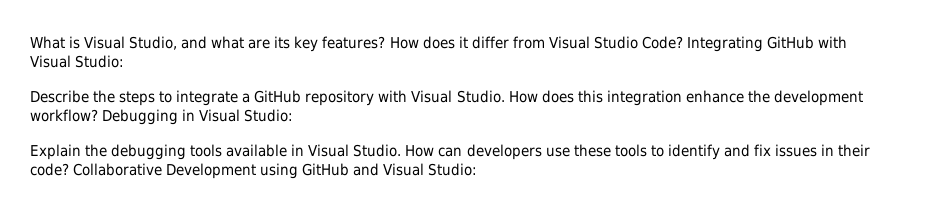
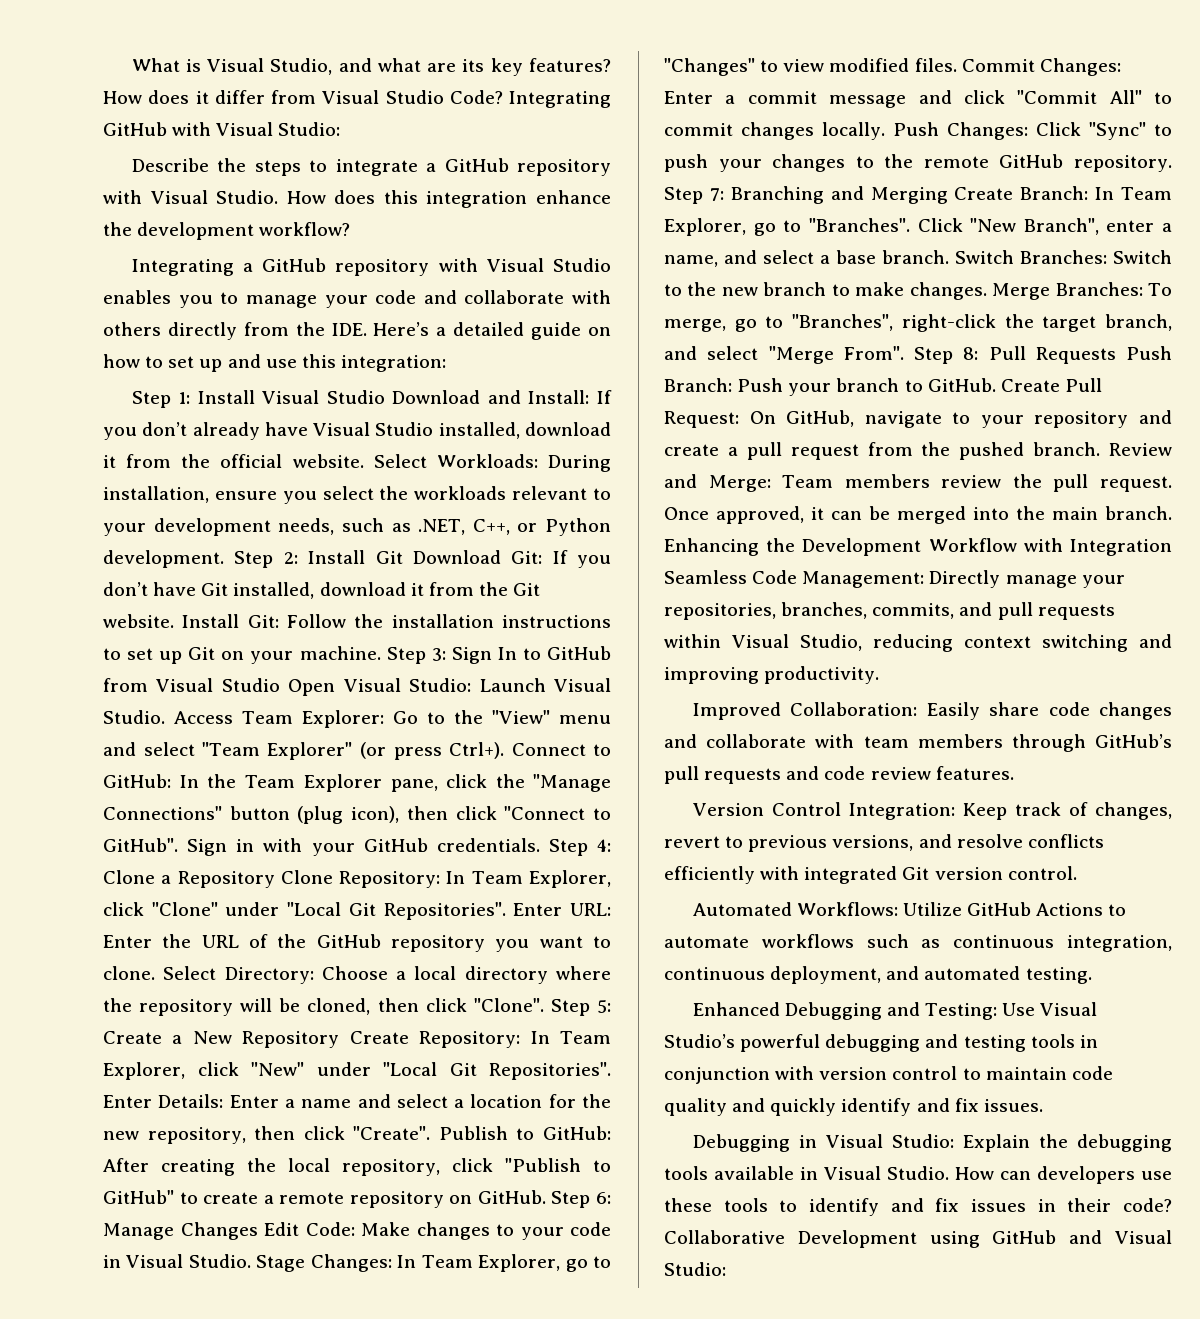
(98, 115) none -> [131,258,611,276] [103,290,611,308] [103,322,612,340] [103,354,446,372] [131,390,612,408] [103,422,611,440] [103,454,611,472] [103,486,612,504] [103,518,611,536] [103,550,611,568] [103,582,541,599] [103,614,611,628] [103,646,611,664] [103,678,611,696] [103,710,611,728] [103,742,611,760] [103,774,611,792] [103,806,611,824] [103,838,611,856] [103,870,612,888] [103,902,611,920] [103,934,611,952] [103,966,611,984] [103,998,611,1016] [103,1031,612,1048] [103,1062,612,1080] [103,1094,611,1108] [103,1126,611,1144] [103,1158,611,1176] [103,1190,611,1208] [103,1222,611,1240] [103,1254,611,1272] [664,58,1121,76] [664,90,1172,108] [664,122,1172,140] [664,154,1172,172] [664,186,1173,204] [664,218,1172,236] [664,250,1172,267] [664,282,1173,300] [664,314,1172,332] [664,346,1172,364] [664,378,1102,396] [664,410,1172,428] [664,442,1172,460] [664,474,1172,492] [664,506,1172,524] [664,538,1172,556] [664,570,1125,588] [664,602,1115,620] [664,634,1172,652] [664,666,880,684] [692,702,1172,720] [664,734,1172,752] [664,766,1014,784] [692,802,1172,820] [664,834,1104,852] [664,866,1077,884] [692,902,1127,916] [664,934,1172,952] [664,966,1092,984] [692,1002,1098,1020] [664,1034,1098,1052] [664,1066,1113,1084] [664,1098,1043,1116] // Integrating a GitHub repository with Visual Studio enables you to manage your code and collaborate with others directly from the IDE. Here’s a detailed guide on how to set up and use this integration: // Step 1: Install Visual Studio Download and Install: If you don’t already have Visual Studio installed, download it from the official website. Select Workloads: During installation, ensure you select the workloads relevant to your development needs, such as .NET, C++, or Python development. Step 2: Install Git Download Git: If you don’t have Git installed, download it from the Git website. Install Git: Follow the installation instructions to set up Git on your machine. Step 3: Sign In to GitHub from Visual Studio Open Visual Studio: Launch Visual Studio. Access Team Explorer: Go to the "View" menu and select "Team Explorer" (or press Ctrl+). Connect to GitHub: In the Team Explorer pane, click the "Manage Connections" button (plug icon), then click "Connect to GitHub". Sign in with your GitHub credentials. Step 4: Clone a Repository Clone Repository: In Team Explorer, click "Clone" under "Local Git Repositories". Enter URL: Enter the URL of the GitHub repository you want to clone. Select Directory: Choose a local directory where the repository will be cloned, then click "Clone". Step 5: Create a New Repository Create Repository: In Team Explorer, click "New" under "Local Git Repositories". Enter Details: Enter a name and select a location for the new repository, then click "Create". Publish to GitHub: After creating the local repository, click "Publish to GitHub" to create a remote repository on GitHub. Step 6: Manage Changes Edit Code: Make changes to your code in Visual Studio. Stage Changes: In Team Explorer, go to "Changes" to view modified files. Commit Changes: Enter a commit message and click "Commit All" to commit changes locally. Push Changes: Click "Sync" to push your changes to the remote GitHub repository. Step 7: Branching and Merging Create Branch: In Team Explorer, go to "Branches". Click "New Branch", enter a name, and select a base branch. Switch Branches: Switch to the new branch to make changes. Merge Branches: To merge, go to "Branches", right-click the target branch, and select "Merge From". Step 8: Pull Requests Push Branch: Push your branch to GitHub. Create Pull Request: On GitHub, navigate to your repository and create a pull request from the pushed branch. Review and Merge: Team members review the pull request. Once approved, it can be merged into the main branch. Enhancing the Development Workflow with Integration Seamless Code Management: Directly manage your repositories, branches, commits, and pull requests within Visual Studio, reducing context switching and improving productivity. // Improved Collaboration: Easily share code changes and collaborate with team members through GitHub’s pull requests and code review features. // Version Control Integration: Keep track of changes, revert to previous versions, and resolve conflicts efficiently with integrated Git version control. // Automated Workflows: Utilize GitHub Actions to automate workflows such as continuous integration, continuous deployment, and automated testing. // Enhanced Debugging and Testing: Use Visual Studio’s powerful debugging and testing tools in conjunction with version control to maintain code quality and quickly identify and fix issues. //
(294, 115) // -> (954, 1141) none

